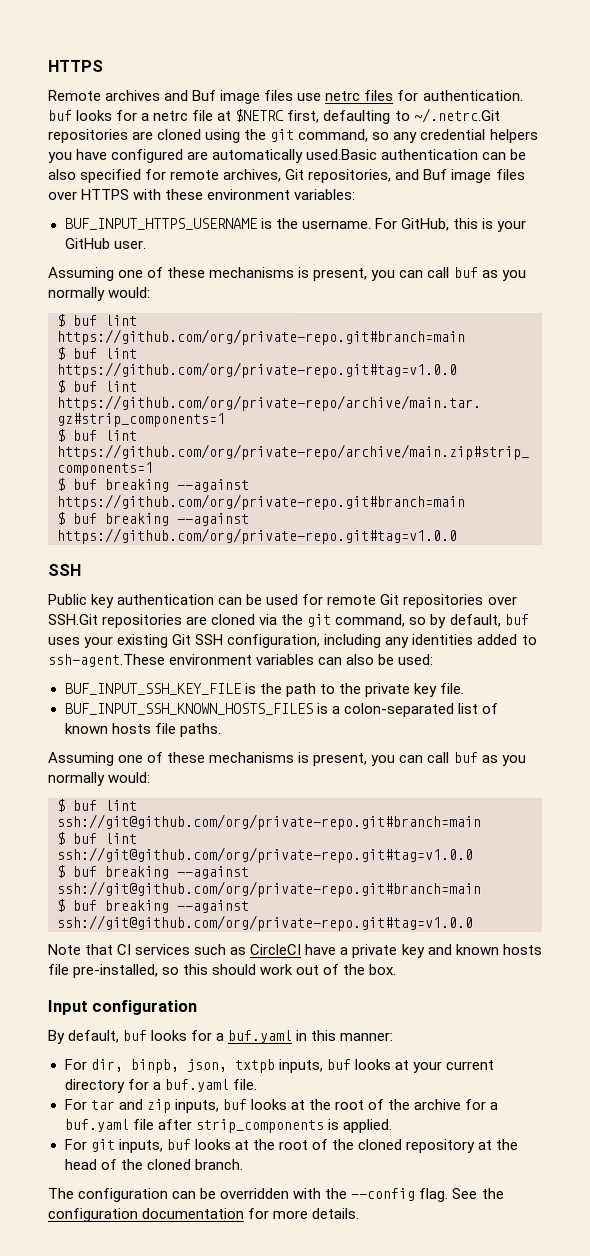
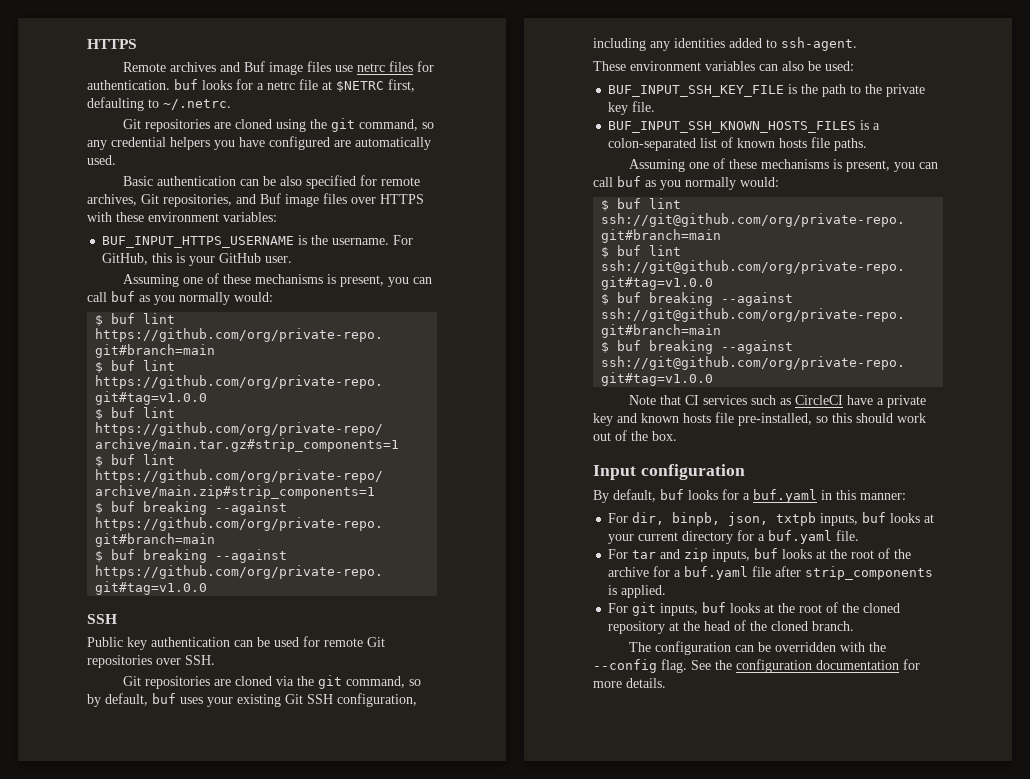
[413,108,501,124] ~/.netrc.Git -> [163,99,231,110] [122,119,141,129] ~/.netrc. // Git
[306,149,379,161] used.Basic -> [87,155,116,165] [122,176,153,186] used. // Basic
[48,613,99,625] SSH.Git -> [185,655,215,665] [122,676,141,686] SSH. // Git
[47,653,165,667] ssh-agent.These -> [781,37,857,51] [593,61,626,71] ssh-agent. // These

